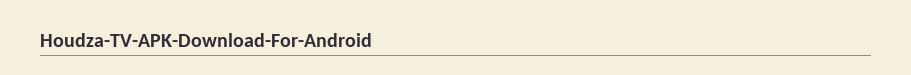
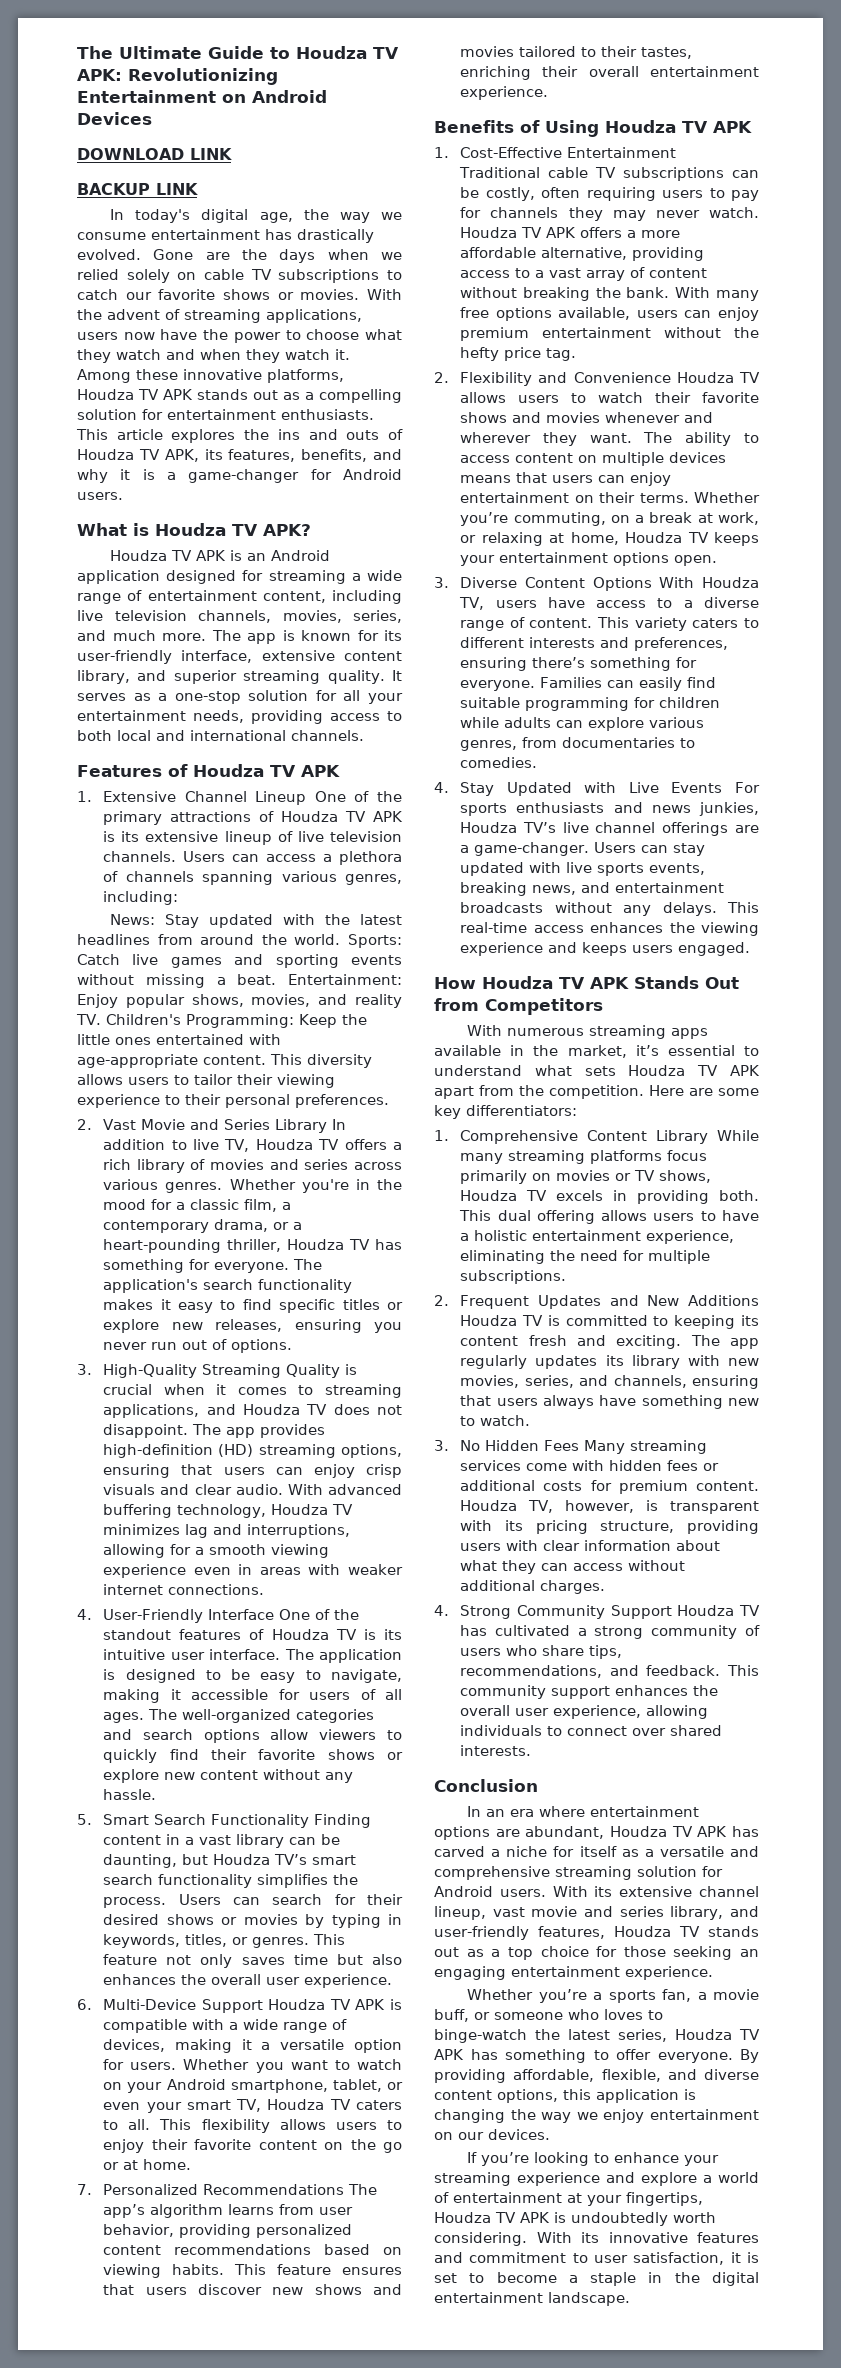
[40,33,372,47] Houdza-TV-APK-Download-For-Android -> [77,46,399,59] [77,68,278,85] [77,90,327,103] [77,112,152,125] [77,148,232,160] [77,183,198,195] [110,209,402,223] [77,229,374,243] [77,249,402,263] [77,269,402,283] [77,289,402,300] [77,309,362,323] [77,329,403,343] [77,349,350,363] [77,369,344,383] [77,389,402,403] [77,409,374,420] [76,429,404,443] [77,449,402,462] [77,469,402,483] [77,492,123,500] [77,523,311,536] [110,550,331,561] [77,570,402,584] [77,590,402,604] [77,610,402,623] [77,630,402,644] [77,650,403,664] [77,670,402,684] [77,690,403,704] [77,710,402,724] [77,730,364,741] [77,764,340,777] [77,791,402,805] [103,811,403,825] [103,831,402,845] [103,851,402,865] [103,871,402,885] [103,891,179,905] [110,914,402,928] [77,934,402,948] [77,954,402,968] [77,974,402,988] [77,994,403,1008] [76,1014,367,1028] [77,1034,281,1045] [77,1054,372,1068] [77,1074,335,1088] [77,1094,389,1108] [77,1119,347,1133] [103,1139,402,1152] [103,1159,402,1173] [103,1179,402,1193] [103,1199,292,1212] [103,1219,303,1233] [103,1239,403,1253] [103,1259,323,1273] [103,1279,353,1293] [103,1299,403,1313] [103,1319,402,1333] [103,1339,293,1353] [77,1364,358,1378] [103,1384,402,1398] [103,1404,402,1418] [103,1424,326,1438] [103,1444,402,1458] [103,1464,402,1478] [103,1484,402,1495] [103,1504,354,1518] [103,1524,351,1538] [103,1544,330,1558] [103,1564,403,1578] [103,1584,265,1595] [77,1609,360,1623] [103,1629,402,1640] [103,1649,402,1663] [103,1669,402,1683] [103,1689,402,1703] [103,1709,375,1723] [103,1729,402,1743] [103,1749,403,1763] [103,1769,354,1783] [103,1789,157,1800] [77,1814,372,1828] [103,1834,341,1848] [103,1854,357,1868] [103,1874,359,1888] [103,1894,403,1908] [103,1914,402,1928] [103,1934,346,1948] [103,1954,402,1968] [103,1974,393,1988] [77,1999,402,2013] [103,2019,348,2033] [103,2039,402,2053] [103,2059,402,2073] [103,2079,403,2093] [103,2099,402,2113] [103,2119,402,2133] [103,2139,402,2153] [103,2159,192,2170] [77,2184,378,2195] [103,2204,354,2218] [103,2224,353,2238] [103,2244,402,2255] [103,2264,402,2278] [103,2284,402,2295] [460,46,693,59] [460,66,759,80] [460,86,549,100] [434,120,752,137] [434,147,677,158] [459,167,759,181] [460,187,759,201] [460,207,759,221] [460,227,681,238] [460,247,705,261] [460,267,708,281] [460,287,759,301] [460,307,759,321] [460,327,759,341] [460,347,577,361] [434,372,760,386] [460,392,759,403] [460,412,714,423] [460,432,759,446] [460,452,727,466] [460,472,672,486] [460,492,760,503] [460,512,759,526] [460,532,759,546] [460,552,718,566] [434,577,759,591] [459,597,759,610] [460,617,759,631] [460,637,729,651] [460,657,698,671] [460,677,717,691] [460,697,721,711] [460,717,705,731] [460,737,696,751] [460,757,538,768] [434,782,760,796] [460,802,759,816] [460,822,759,836] [460,842,706,856] [460,862,706,876] [460,882,725,896] [460,902,759,916] [460,922,759,936] [460,942,751,956] [434,976,739,989] [434,998,603,1015] [467,1025,709,1039] [434,1045,759,1058] [434,1065,760,1076] [434,1085,759,1099] [434,1105,577,1119] [434,1130,759,1144] [460,1150,708,1164] [460,1170,712,1184] [460,1190,759,1204] [459,1210,759,1224] [460,1230,735,1244] [460,1250,711,1264] [460,1270,567,1284] [434,1295,759,1309] [460,1315,759,1329] [460,1335,759,1349] [460,1355,759,1369] [460,1375,759,1389] [460,1395,759,1409] [460,1415,531,1426] [434,1440,708,1454] [460,1460,720,1471] [460,1480,759,1494] [460,1500,759,1514] [460,1520,759,1534] [460,1540,721,1551] [460,1560,686,1574] [460,1580,606,1594] [434,1605,760,1619] [460,1625,760,1639] [460,1645,623,1659] [460,1665,759,1678] [460,1685,719,1699] [460,1705,709,1719] [460,1725,723,1736] [460,1745,532,1756] [434,1779,538,1792] [467,1806,700,1817] [434,1826,759,1840] [434,1846,759,1857] [434,1866,723,1880] [434,1886,759,1897] [434,1906,759,1920] [434,1926,759,1940] [434,1946,759,1960] [434,1966,713,1980] [467,1989,759,2003] [434,2009,663,2022] [434,2029,760,2043] [434,2049,759,2063] [434,2069,759,2083] [434,2089,696,2103] [434,2109,759,2123] [434,2129,550,2140] [467,2152,720,2166] [434,2172,759,2186] [434,2192,703,2206] [434,2212,716,2226] [434,2232,759,2246] [434,2252,759,2265] [434,2272,759,2286] [434,2292,630,2306] The Ultimate Guide to Houdza TV APK: Revolutionizing Entertainment on Android Devices // DOWNLOAD LINK // BACKUP LINK // In today's digital age, the way we consume entertainment has drastically evolved. Gone are the days when we relied solely on cable TV subscriptions to catch our favorite shows or movies. With the advent of streaming applications, users now have the power to choose what they watch and when they watch it. Among these innovative platforms, Houdza TV APK stands out as a compelling solution for entertainment enthusiasts. This article explores the ins and outs of Houdza TV APK, its features, benefits, and why it is a game-changer for Android users. // What is Houdza TV APK? // Houdza TV APK is an Android application designed for streaming a wide range of entertainment content, including live television channels, movies, series, and much more. The app is known for its user-friendly interface, extensive content library, and superior streaming quality. It serves as a one-stop solution for all your entertainment needs, providing access to both local and international channels. // Features of Houdza TV APK // 1. Extensive Channel Lineup One of the primary attractions of Houdza TV APK is its extensive lineup of live television channels. Users can access a plethora of channels spanning various genres, including: // News: Stay updated with the latest headlines from around the world. Sports: Catch live games and sporting events without missing a beat. Entertainment: Enjoy popular shows, movies, and reality TV. Children's Programming: Keep the little ones entertained with age-appropriate content. This diversity allows users to tailor their viewing experience to their personal preferences. // 2. Vast Movie and Series Library In addition to live TV, Houdza TV offers a rich library of movies and series across various genres. Whether you're in the mood for a classic film, a contemporary drama, or a heart-pounding thriller, Houdza TV has something for everyone. The application's search functionality makes it easy to find specific titles or explore new releases, ensuring you never run out of options. // 3. High-Quality Streaming Quality is crucial when it comes to streaming applications, and Houdza TV does not disappoint. The app provides high-definition (HD) streaming options, ensuring that users can enjoy crisp visuals and clear audio. With advanced buffering technology, Houdza TV minimizes lag and interruptions, allowing for a smooth viewing experience even in areas with weaker internet connections. // 4. User-Friendly Interface One of the standout features of Houdza TV is its intuitive user interface. The application is designed to be easy to navigate, making it accessible for users of all ages. The well-organized categories and search options allow viewers to quickly find their favorite shows or explore new content without any hassle. // 5. Smart Search Functionality Finding content in a vast library can be daunting, but Houdza TV’s smart search functionality simplifies the process. Users can search for their desired shows or movies by typing in keywords, titles, or genres. This feature not only saves time but also enhances the overall user experience. // 6. Multi-Device Support Houdza TV APK is compatible with a wide range of devices, making it a versatile option for users. Whether you want to watch on your Android smartphone, tablet, or even your smart TV, Houdza TV caters to all. This flexibility allows users to enjoy their favorite content on the go or at home. // 7. Personalized Recommendations The app’s algorithm learns from user behavior, providing personalized content recommendations based on viewing habits. This feature ensures that users discover new shows and movies tailored to their tastes, enriching their overall entertainment experience. // Benefits of Using Houdza TV APK // 1. Cost-Effective Entertainment Traditional cable TV subscriptions can be costly, often requiring users to pay for channels they may never watch. Houdza TV APK offers a more affordable alternative, providing access to a vast array of content without breaking the bank. With many free options available, users can enjoy premium entertainment without the hefty price tag. // 2. Flexibility and Convenience Houdza TV allows users to watch their favorite shows and movies whenever and wherever they want. The ability to access content on multiple devices means that users can enjoy entertainment on their terms. Whether you’re commuting, on a break at work, or relaxing at home, Houdza TV keeps your entertainment options open. // 3. Diverse Content Options With Houdza TV, users have access to a diverse range of content. This variety caters to different interests and preferences, ensuring there’s something for everyone. Families can easily find suitable programming for children while adults can explore various genres, from documentaries to comedies. // 4. Stay Updated with Live Events For sports enthusiasts and news junkies, Houdza TV’s live channel offerings are a game-changer. Users can stay updated with live sports events, breaking news, and entertainment broadcasts without any delays. This real-time access enhances the viewing experience and keeps users engaged. // How Houdza TV APK Stands Out from Competitors // With numerous streaming apps available in the market, it’s essential to understand what sets Houdza TV APK apart from the competition. Here are some key differentiators: // 1. Comprehensive Content Library While many streaming platforms focus primarily on movies or TV shows, Houdza TV excels in providing both. This dual offering allows users to have a holistic entertainment experience, eliminating the need for multiple subscriptions. // 2. Frequent Updates and New Additions Houdza TV is committed to keeping its content fresh and exciting. The app regularly updates its library with new movies, series, and channels, ensuring that users always have something new to watch. // 3. No Hidden Fees Many streaming services come with hidden fees or additional costs for premium content. Houdza TV, however, is transparent with its pricing structure, providing users with clear information about what they can access without additional charges. // 4. Strong Community Support Houdza TV has cultivated a strong community of users who share tips, recommendations, and feedback. This community support enhances the overall user experience, allowing individuals to connect over shared interests. // Conclusion // In an era where entertainment options are abundant, Houdza TV APK has carved a niche for itself as a versatile and comprehensive streaming solution for Android users. With its extensive channel lineup, vast movie and series library, and user-friendly features, Houdza TV stands out as a top choice for those seeking an engaging entertainment experience. // Whether you’re a sports fan, a movie buff, or someone who loves to binge-watch the latest series, Houdza TV APK has something to offer everyone. By providing affordable, flexible, and diverse content options, this application is changing the way we enjoy entertainment on our devices. // If you’re looking to enhance your streaming experience and explore a world of entertainment at your fingertips, Houdza TV APK is undoubtedly worth considering. With its innovative features and commitment to user satisfaction, it is set to become a staple in the digital entertainment landscape.

